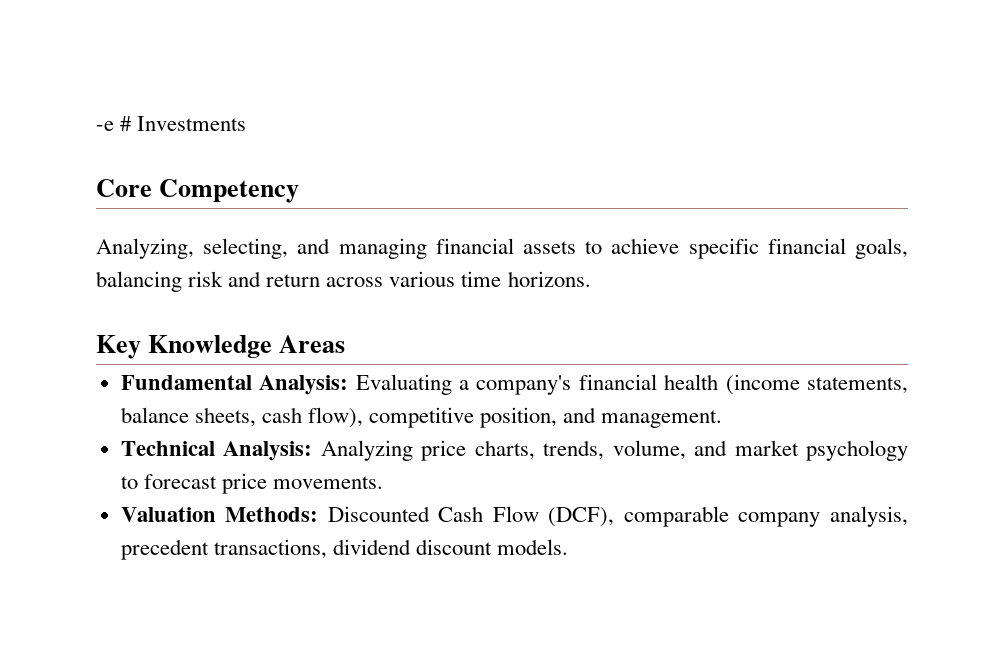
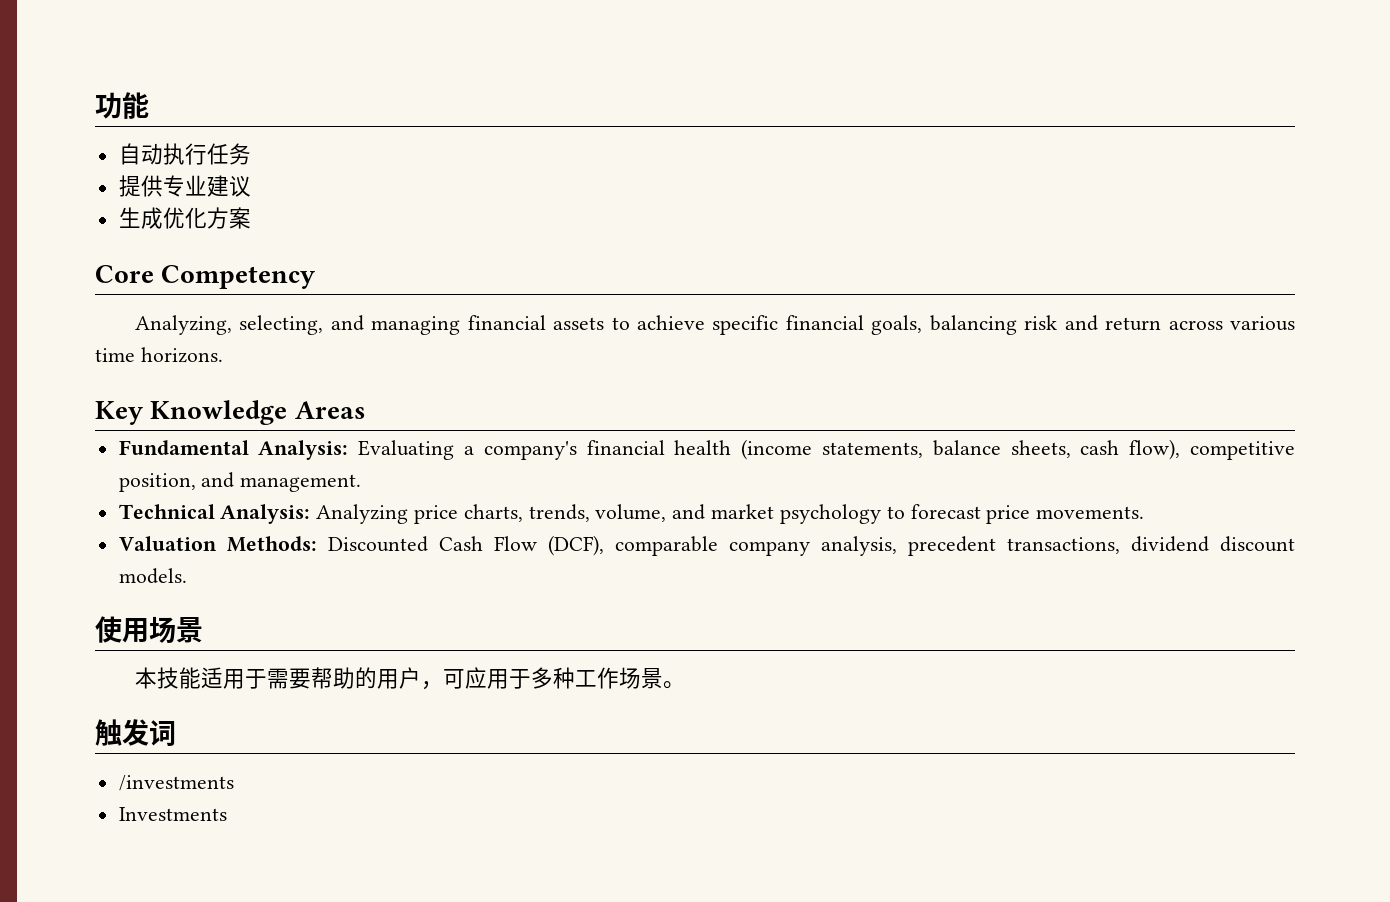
[96,116,247,131] -e # Investments -> [95,92,149,119] [118,143,251,165] [118,175,251,197] [118,207,251,229] 功能 // 自动执行任务 // 提供专业建议 // 生成优化方案
(569, 547) none -> [95,616,203,643] [134,667,685,690] [95,719,176,746] [118,775,234,791] [118,807,227,821] // 使用场景 // 本技能适用于需要帮助的用户，可应用于多种工作场景。 // 触发词 // /investments // Investments

